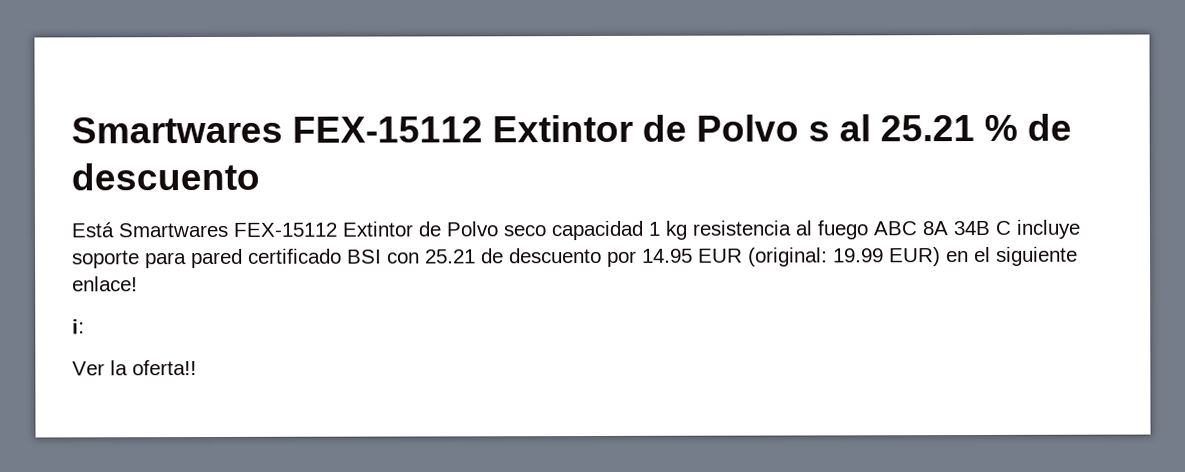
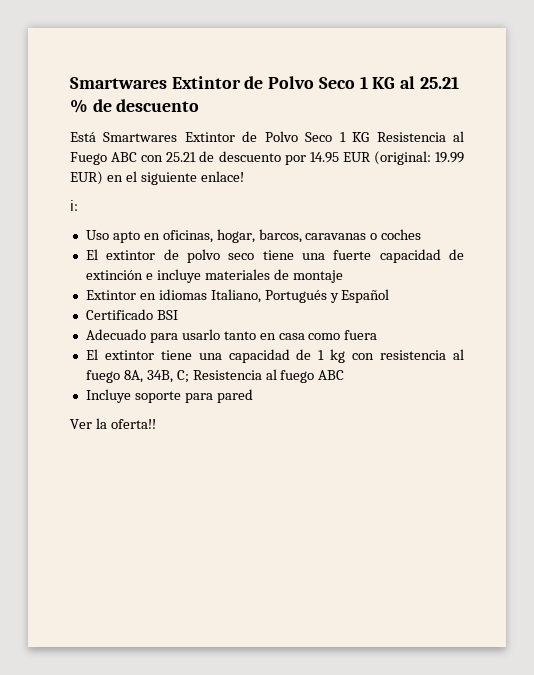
[71,114,830,144] Smartwares FEX-15112 Extintor de Polvo s -> [70,76,396,89] Smartwares Extintor de Polvo Seco 1 KG
[233,219,1081,241] [72,248,382,269] FEX-15112 Extintor de Polvo seco capacidad 1 kg resistencia al fuego ABC 8A 34B C incluye soporte para pared certificado BSI -> [184,131,465,142] [70,152,138,165] Extintor de Polvo Seco 1 KG Resistencia al Fuego ABC
(85, 326) none -> [85,229,422,243] [85,249,465,263] [85,269,343,283] [85,289,390,303] [85,309,178,320] [85,329,378,343] [85,349,465,363] [85,369,345,383] [85,389,253,403] // Uso apto en oficinas, hogar, barcos, caravanas o coches // El extintor de polvo seco tiene una fuerte capacidad de extinción e incluye materiales de montaje // Extintor en idiomas Italiano, Portugués y Español // Certificado BSI // Adecuado para usarlo tanto en casa como fuera // El extintor tiene una capacidad de 1 kg con resistencia al fuego 8A, 34B, C; Resistencia al fuego ABC // Incluye soporte para pared

